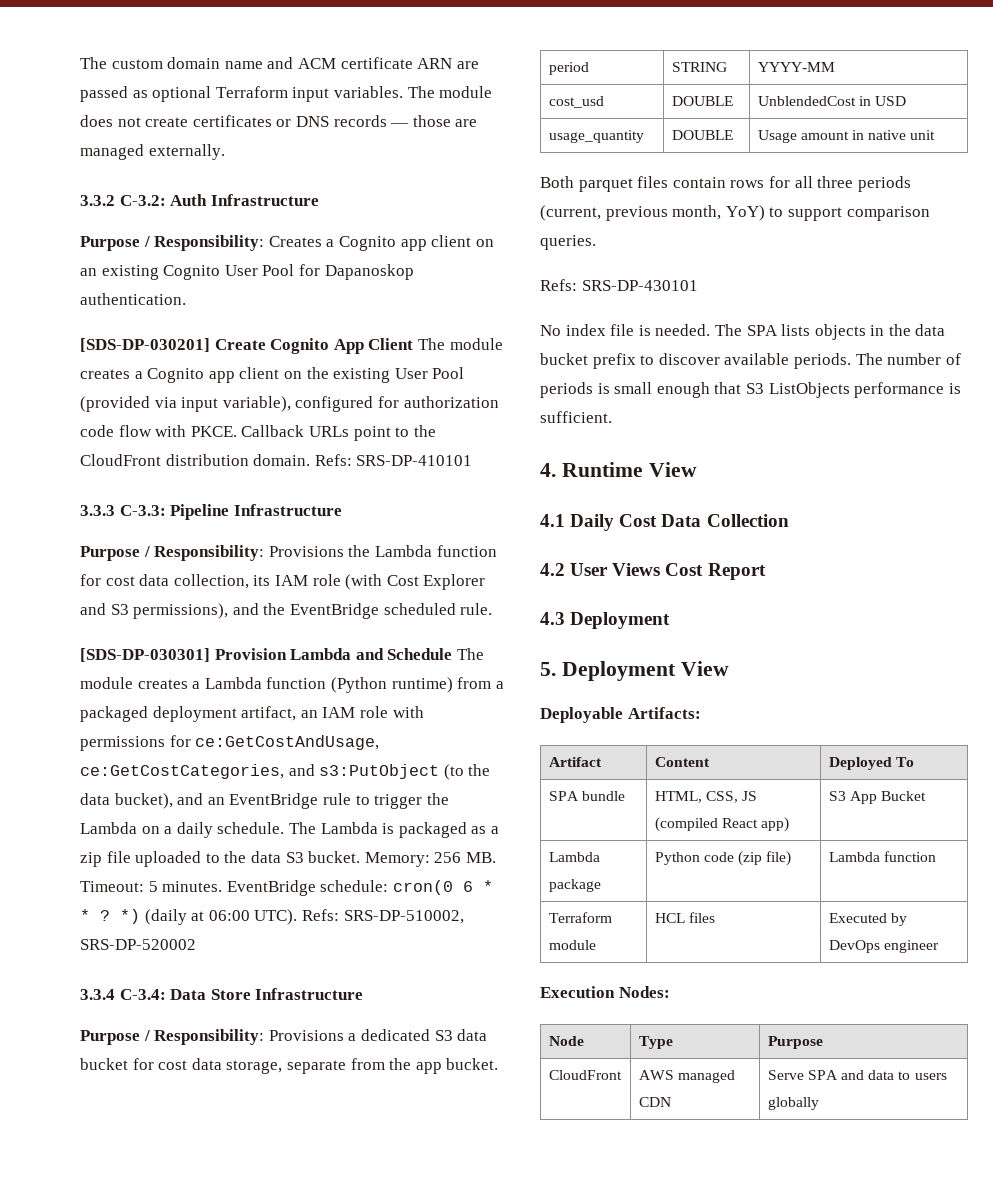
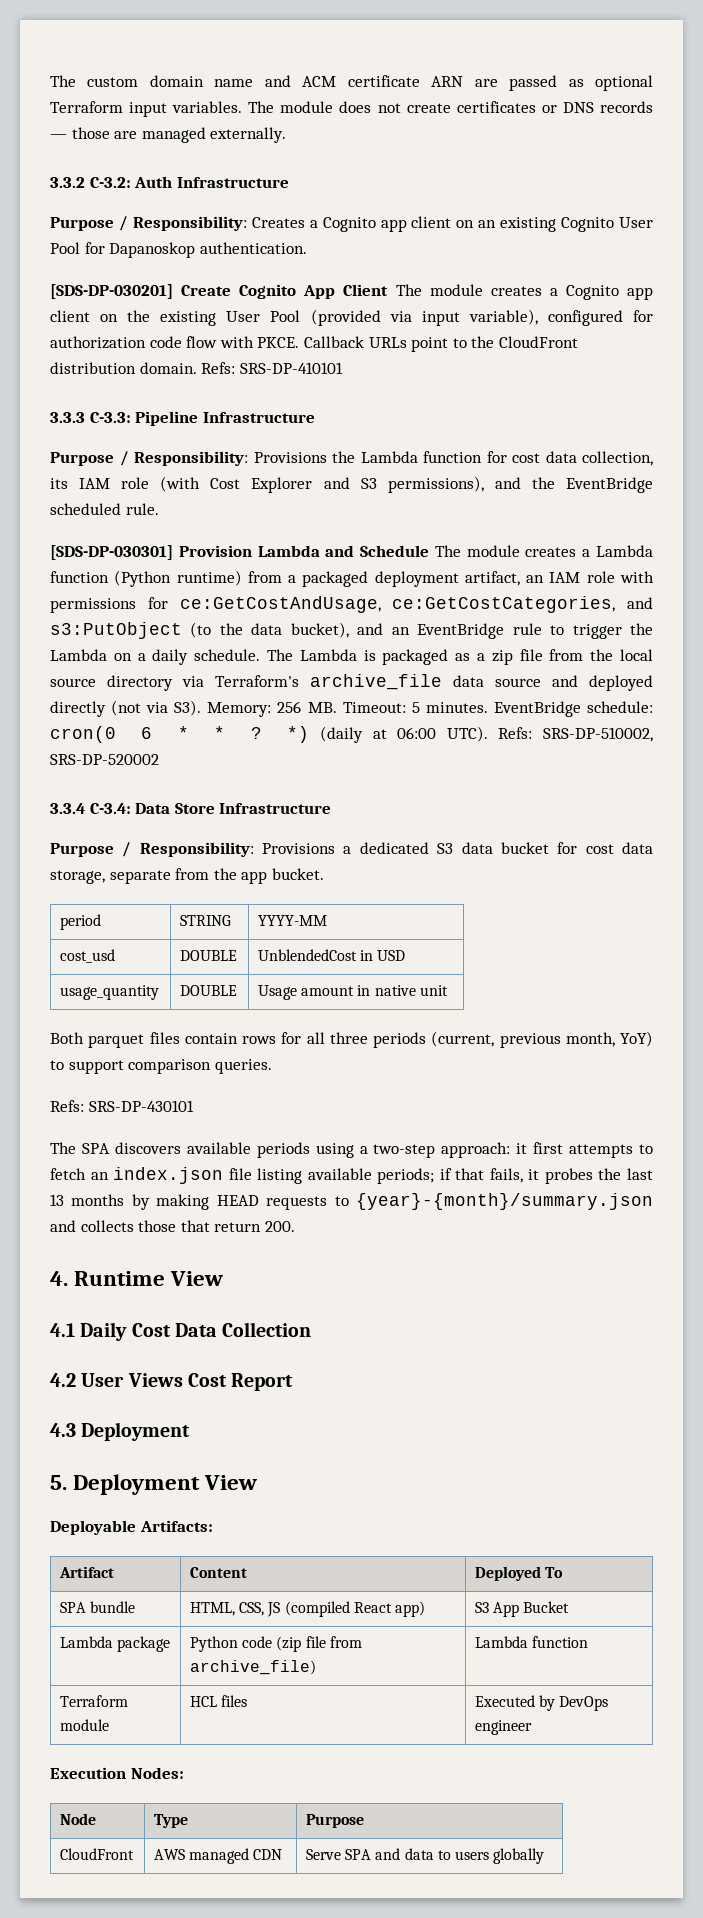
[135,851,361,867] uploaded to the data S3 bucket. -> [549,649,653,661] [50,674,653,691] [50,700,202,717] from the local source directory via Terraform's archive_file data source and deployed directly (not via S3).
[540,324,946,340] [540,353,961,369] [540,382,961,398] [540,411,612,423] No index file is needed. The SPA lists objects in the data bucket prefix to discover available periods. The number of periods is small enough that S3 ListObjects performance is sufficient. -> [50,1142,653,1158] [50,1167,653,1184] [50,1193,653,1210] [50,1220,295,1232] The SPA discovers available periods using a two-step approach: it first attempts to fetch an index.json file listing available periods; if that fails, it probes the last 13 months by making HEAD requests to {year}-{month}/summary.json and collects those that return 200.
[766,851,792,866] file) -> [305,1636,362,1648] [190,1660,317,1675] file from archive_file)

